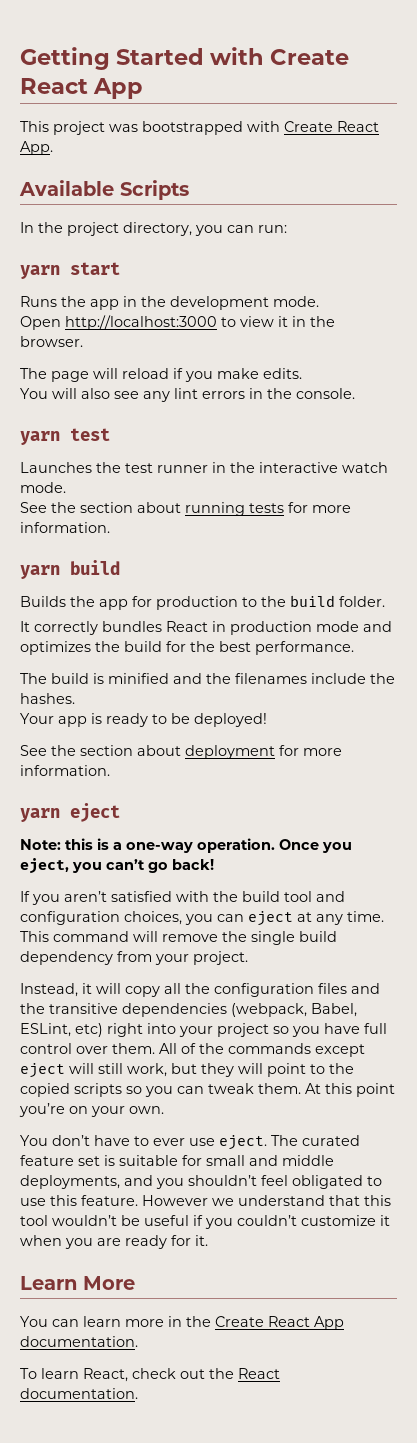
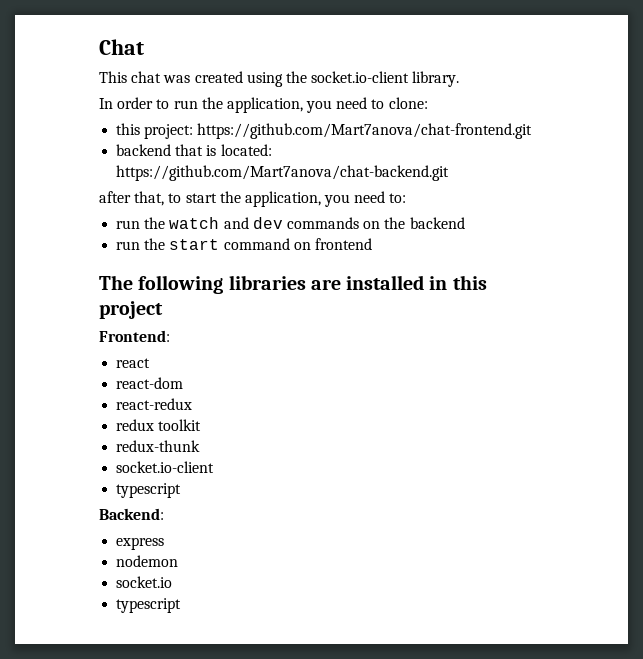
[20,47,350,70] [20,78,144,99] [20,121,379,135] [20,141,53,155] [19,180,189,200] [20,222,287,236] [20,262,120,279] [20,296,319,310] [20,315,335,330] [20,336,83,347] [20,368,302,382] [20,388,355,402] [20,428,110,445] [20,462,388,473] [20,482,66,493] [20,502,351,516] [20,522,110,533] [20,560,120,579] [20,595,385,610] [20,621,392,635] [20,641,354,655] [20,673,395,684] [20,693,75,704] [20,713,267,727] [20,745,342,759] [20,765,110,776] [20,803,120,822] [20,838,352,853] [20,858,214,874] [20,891,345,905] [20,911,384,926] [20,931,337,945] [20,951,248,965] [20,983,380,997] [20,1003,357,1017] [20,1023,387,1037] [20,1043,365,1057] [20,1063,354,1078] [20,1083,395,1097] [19,1103,164,1117] [20,1135,360,1150] [20,1155,334,1166] [20,1175,382,1189] [20,1195,391,1206] [20,1215,390,1229] [20,1235,208,1249] [20,1276,135,1290] [20,1316,344,1330] [20,1336,138,1347] [20,1368,280,1382] [20,1388,138,1399] Getting Started with Create React App // This project was bootstrapped with Create React App. // Available Scripts // In the project directory, you can run: // yarn start // Runs the app in the development mode. // Open http://localhost:3000 to view it in the browser. // The page will reload if you make edits. // You will also see any lint errors in the console. // yarn test // Launches the test runner in the interactive watch mode. // See the section about running tests for more information. // yarn build // Builds the app for production to the build folder. // It correctly bundles React in production mode and optimizes the build for the best performance. // The build is minified and the filenames include the hashes. // Your app is ready to be deployed! // See the section about deployment for more information. // yarn eject // Note: this is a one-way operation. Once you eject, you can’t go back! // If you aren’t satisfied with the build tool and configuration choices, you can eject at any time. This command will remove the single build dependency from your project. // Instead, it will copy all the configuration files and the transitive dependencies (webpack, Babel, ESLint, etc) right into your project so you have full control over them. All of the commands except eject will still work, but they will point to the copied scripts so you can tweak them. At this point you’re on your own. // You don’t have to ever use eject. The curated feature set is suitable for small and middle deployments, and you shouldn’t feel obligated to use this feature. However we understand that this tool wouldn’t be useful if you couldn’t customize it when you are ready for it. // Learn More // You can learn more in the Create React App documentation. // To learn React, check out the React documentation. -> [99,39,144,55] [99,71,460,87] [99,97,428,113] [116,123,533,139] [116,144,272,156] [116,165,450,181] [99,191,407,207] [116,217,465,229] [116,238,372,250] [99,275,487,294] [99,301,163,319] [99,330,170,342] [116,358,151,368] [116,377,184,389] [116,398,193,410] [116,419,202,431] [116,440,201,452] [116,461,215,473] [116,483,182,498] [99,508,164,520] [116,537,165,550] [116,555,179,567] [116,576,173,588] [116,598,182,613] Chat // This chat was created using the socket.io-client library. // In order to run the application, you need to clone: // this project: https://github.com/Mart7anova/chat-frontend.git // backend that is located: https://github.com/Mart7anova/chat-backend.git // after that, to start the application, you need to: // run the watch and dev commands on the backend // run the start command on frontend // The following libraries are installed in this project // Frontend: // react // react-dom // react-redux // redux toolkit // redux-thunk // socket.io-client // typescript // Backend: // express // nodemon // socket.io // typescript

